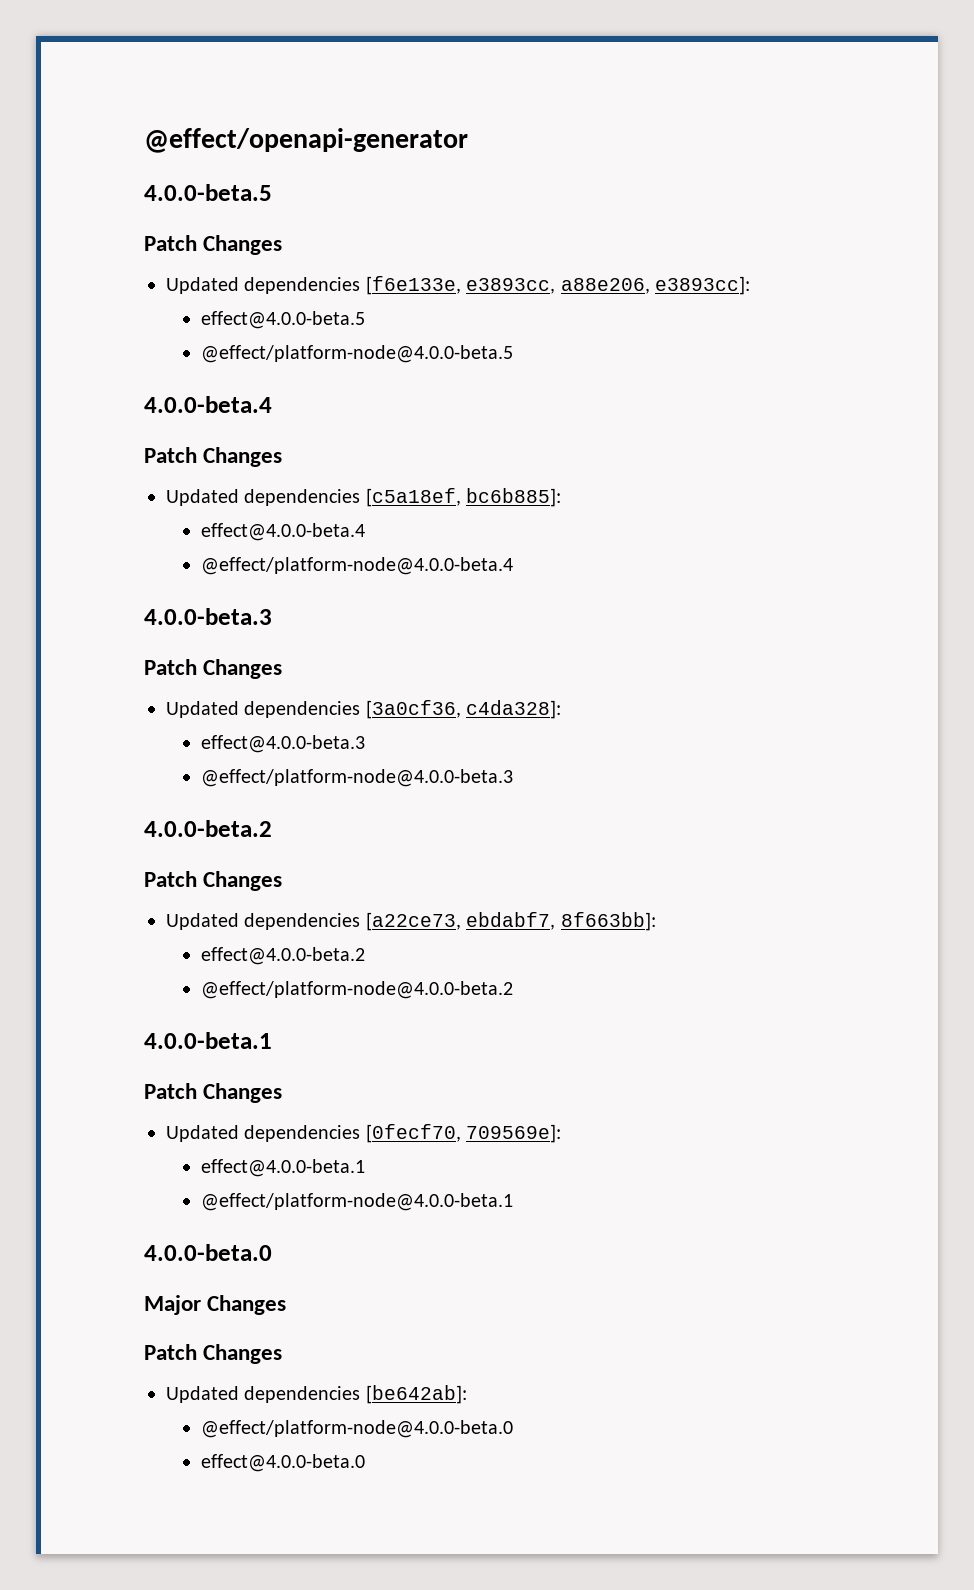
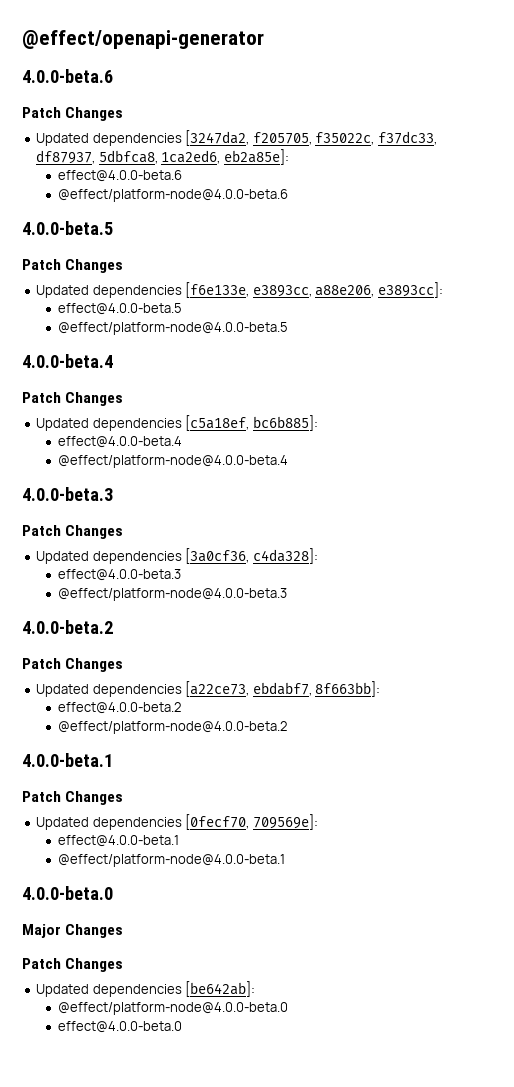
(468, 140) none -> [22,69,113,83] [22,107,124,121] [36,130,437,146] [36,149,289,165] [58,170,183,182] [58,189,289,202] // 4.0.0-beta.6 // Patch Changes // Updated dependencies [3247da2, f205705, f35022c, f37dc33, df87937, 5dbfca8, 1ca2ed6, eb2a85e]: // effect@4.0.0-beta.6 // @effect/platform-node@4.0.0-beta.6

